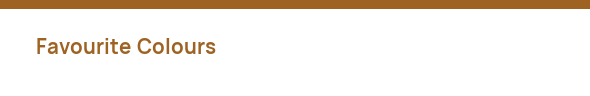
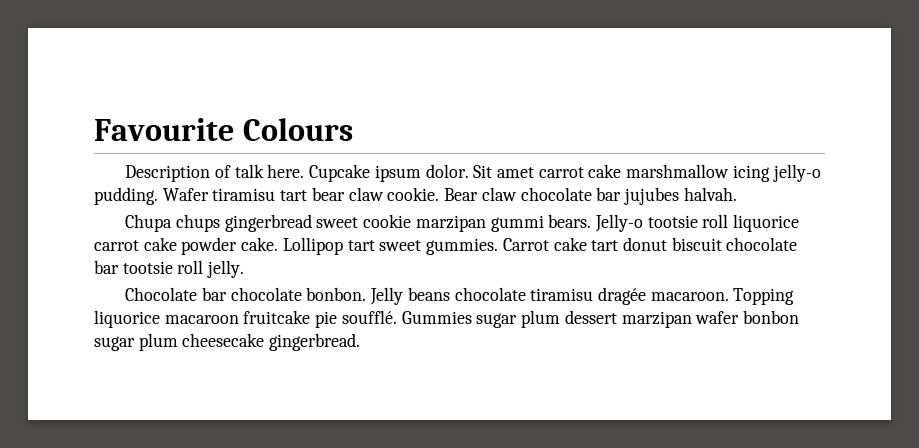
(216, 46) none -> [125,164,821,182] [94,187,737,205] [125,214,800,232] [94,237,798,255] [94,260,245,278] [125,287,795,305] [94,310,799,328] [94,333,361,351] // Description of talk here. Cupcake ipsum dolor. Sit amet carrot cake marshmallow icing jelly-o pudding. Wafer tiramisu tart bear claw cookie. Bear claw chocolate bar jujubes halvah. // Chupa chups gingerbread sweet cookie marzipan gummi bears. Jelly-o tootsie roll liquorice carrot cake powder cake. Lollipop tart sweet gummies. Carrot cake tart donut biscuit chocolate bar tootsie roll jelly. // Chocolate bar chocolate bonbon. Jelly beans chocolate tiramisu dragée macaroon. Topping liquorice macaroon fruitcake pie soufflé. Gummies sugar plum dessert marzipan wafer bonbon sugar plum cheesecake gingerbread.

